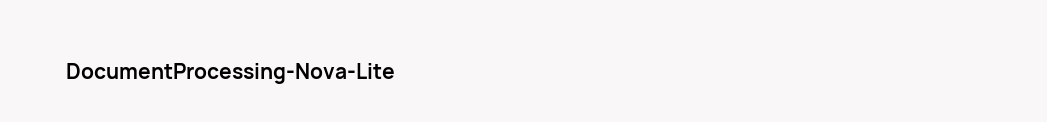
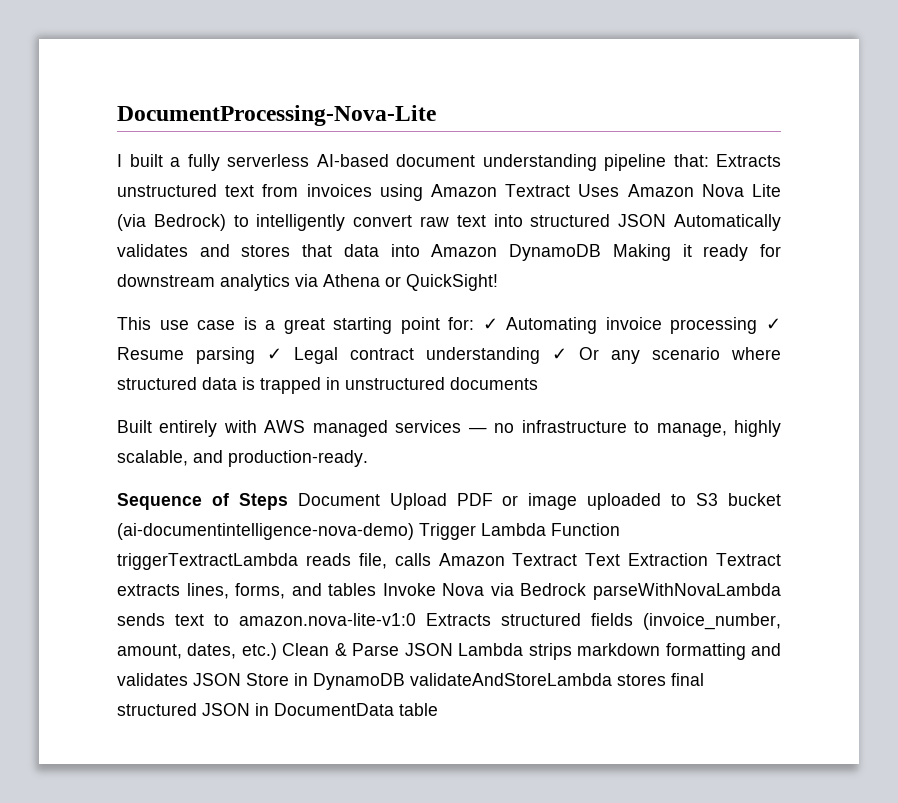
(395, 73) none -> [117,154,781,171] [117,184,781,201] [117,214,781,231] [117,244,782,261] [117,274,498,291] [117,317,782,334] [117,347,781,364] [117,377,538,394] [117,420,782,437] [117,450,368,467] [117,493,782,510] [117,523,620,540] [117,553,781,570] [117,583,781,600] [117,613,781,630] [117,643,781,660] [117,673,704,690] [117,703,438,716] // I built a fully serverless AI-based document understanding pipeline that: Extracts unstructured text from invoices using Amazon Textract Uses Amazon Nova Lite (via Bedrock) to intelligently convert raw text into structured JSON Automatically validates and stores that data into Amazon DynamoDB Making it ready for downstream analytics via Athena or QuickSight! // This use case is a great starting point for: ✓ Automating invoice processing ✓ Resume parsing ✓ Legal contract understanding ✓ Or any scenario where structured data is trapped in unstructured documents // Built entirely with AWS managed services — no infrastructure to manage, highly scalable, and production-ready. // Sequence of Steps Document Upload PDF or image uploaded to S3 bucket (ai-documentintelligence-nova-demo) Trigger Lambda Function triggerTextractLambda reads file, calls Amazon Textract Text Extraction Textract extracts lines, forms, and tables Invoke Nova via Bedrock parseWithNovaLambda sends text to amazon.nova-lite-v1:0 Extracts structured fields (invoice_number, amount, dates, etc.) Clean & Parse JSON Lambda strips markdown formatting and validates JSON Store in DynamoDB validateAndStoreLambda stores final structured JSON in DocumentData table

